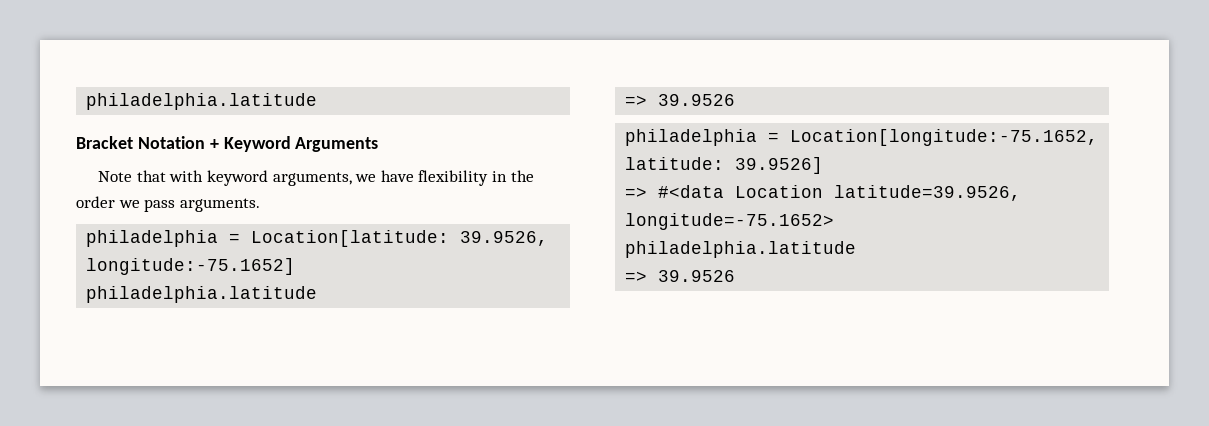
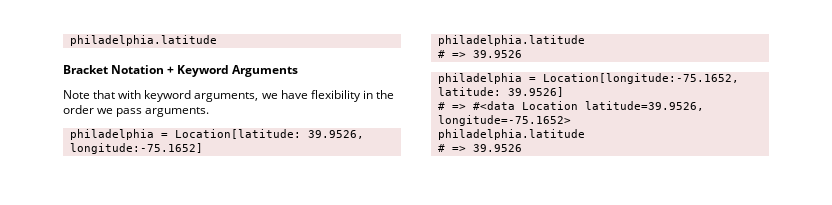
(318, 294) none -> [437,50,445,58] #
(824, 165) none -> [437,102,445,110] #
(857, 249) none -> [437,144,445,152] #

